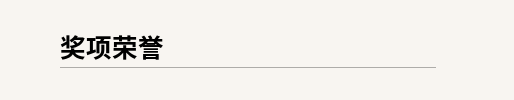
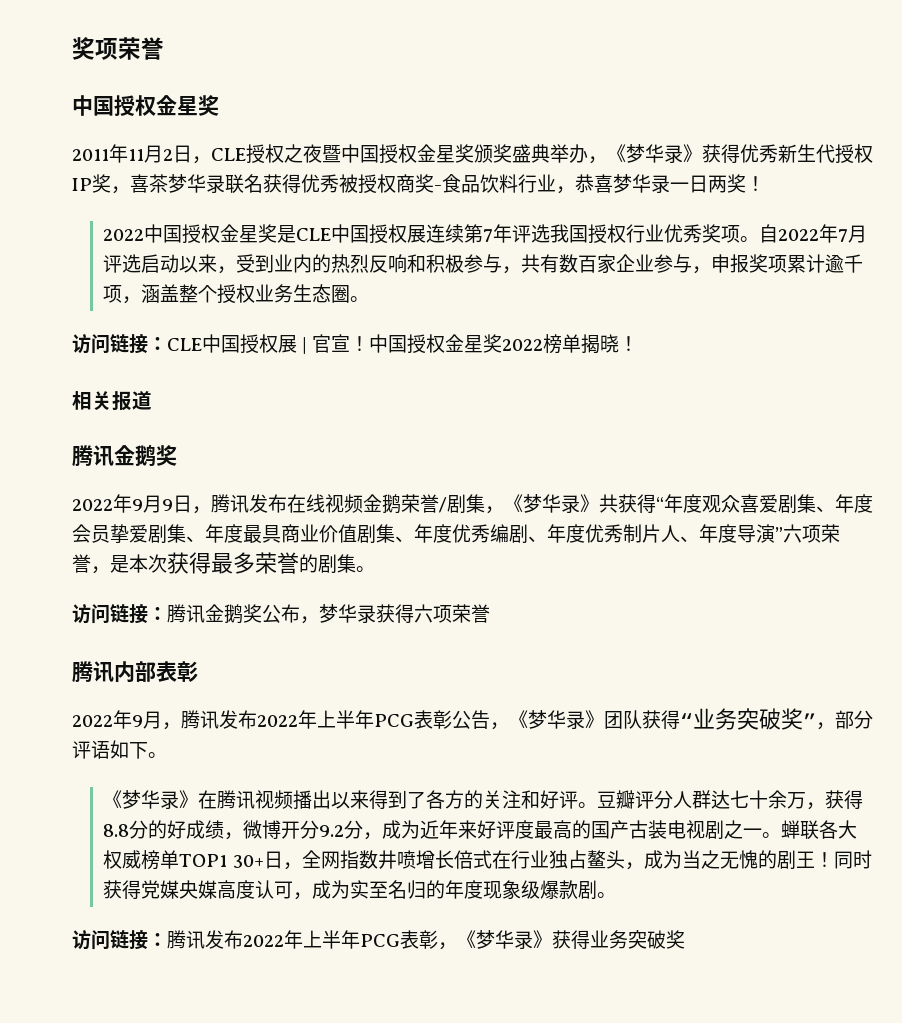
(164, 47) none -> [72,95,219,116] [72,144,873,164] [72,174,765,194] [103,224,868,244] [103,254,864,274] [103,284,370,304] [72,334,639,354] [72,391,152,411] [72,445,177,467] [72,494,873,514] [72,524,840,543] [72,552,375,574] [72,604,490,624] [72,661,198,683] [72,708,873,730] [72,740,167,759] [103,790,864,810] [103,820,858,840] [103,850,872,870] [103,880,617,900] [72,930,685,950] // 中国授权金星奖 // 2011年11月2日，CLE授权之夜暨中国授权金星奖颁奖盛典举办，《梦华录》获得优秀新生代授权IP奖，喜茶梦华录联名获得优秀被授权商奖-食品饮料行业，恭喜梦华录一日两奖！ // 2022中国授权金星奖是CLE中国授权展连续第7年评选我国授权行业优秀奖项。自2022年7月评选启动以来，受到业内的热烈反响和积极参与，共有数百家企业参与，申报奖项累计逾千项，涵盖整个授权业务生态圈。 // 访问链接：CLE中国授权展 | 官宣！中国授权金星奖2022榜单揭晓！ // 相关报道 // 腾讯金鹅奖 // 2022年9月9日，腾讯发布在线视频金鹅荣誉/剧集，《梦华录》共获得“年度观众喜爱剧集、年度会员挚爱剧集、年度最具商业价值剧集、年度优秀编剧、年度优秀制片人、年度导演”六项荣誉，是本次获得最多荣誉的剧集。 // 访问链接：腾讯金鹅奖公布，梦华录获得六项荣誉 // 腾讯内部表彰 // 2022年9月，腾讯发布2022年上半年PCG表彰公告，《梦华录》团队获得“业务突破奖”，部分评语如下。 // 《梦华录》在腾讯视频播出以来得到了各方的关注和好评。豆瓣评分人群达七十余万，获得8.8分的好成绩，微博开分9.2分，成为近年来好评度最高的国产古装电视剧之一。蝉联各大权威榜单TOP1 30+日，全网指数井喷增长倍式在行业独占鳌头，成为当之无愧的剧王！同时获得党媒央媒高度认可，成为实至名归的年度现象级爆款剧。 // 访问链接：腾讯发布2022年上半年PCG表彰，《梦华录》获得业务突破奖

